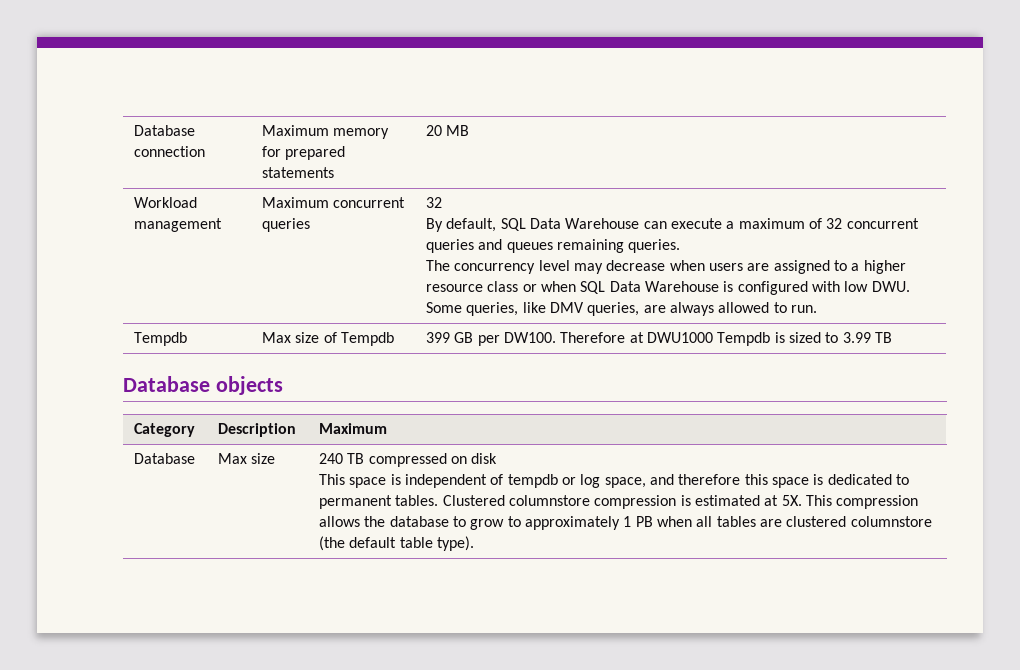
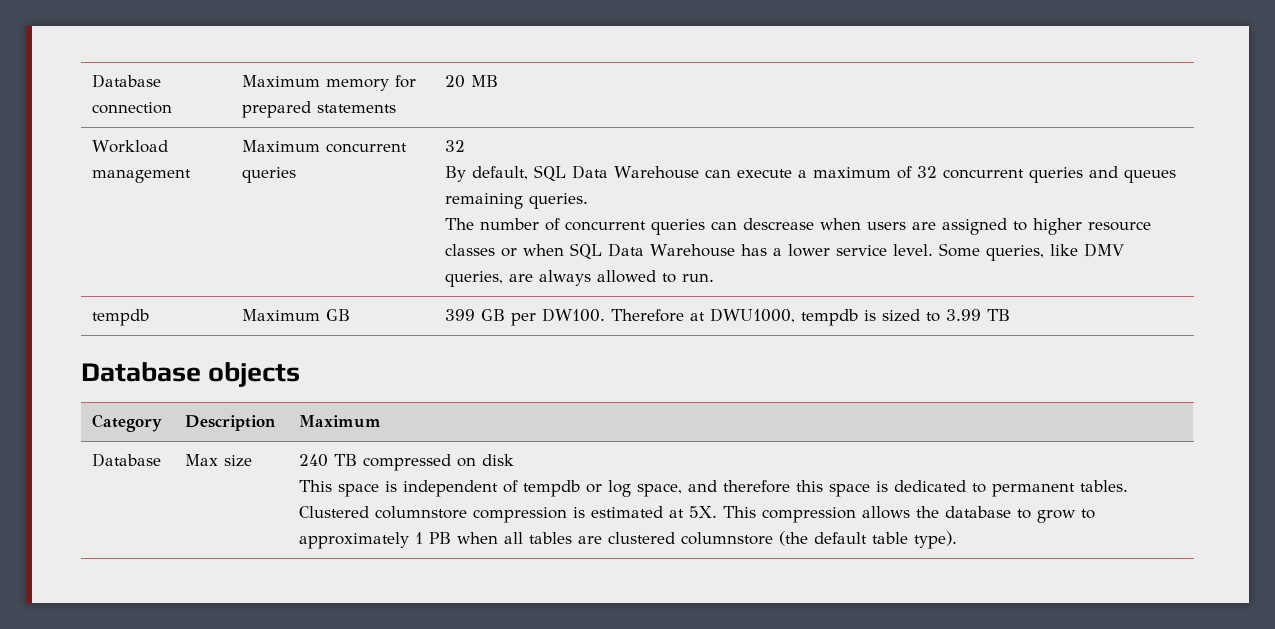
[454,260,666,274] concurrency level may decrease -> [480,218,815,235] number of concurrent queries can descrease
[851,263,860,271] a -> (1028, 226) none
[487,281,519,292] class -> [445,244,496,256] classes
[723,281,910,295] is configured with low DWU. -> [741,244,934,257] has a lower service level.
[134,332,188,346] [262,332,395,346] Tempdb | Max size of Tempdb -> [92,309,150,326] [242,309,351,321] tempdb | Maximum GB
[647,332,771,346] DWU1000 Tempdb -> [710,308,859,326] DWU1000, tempdb

